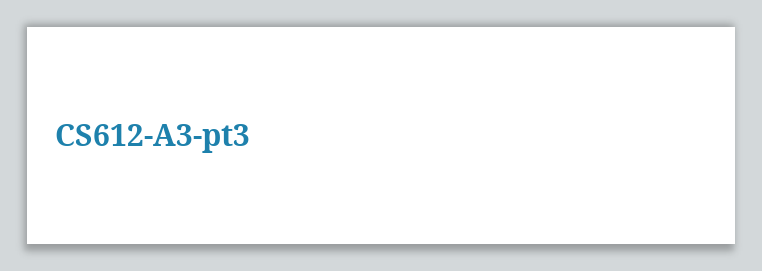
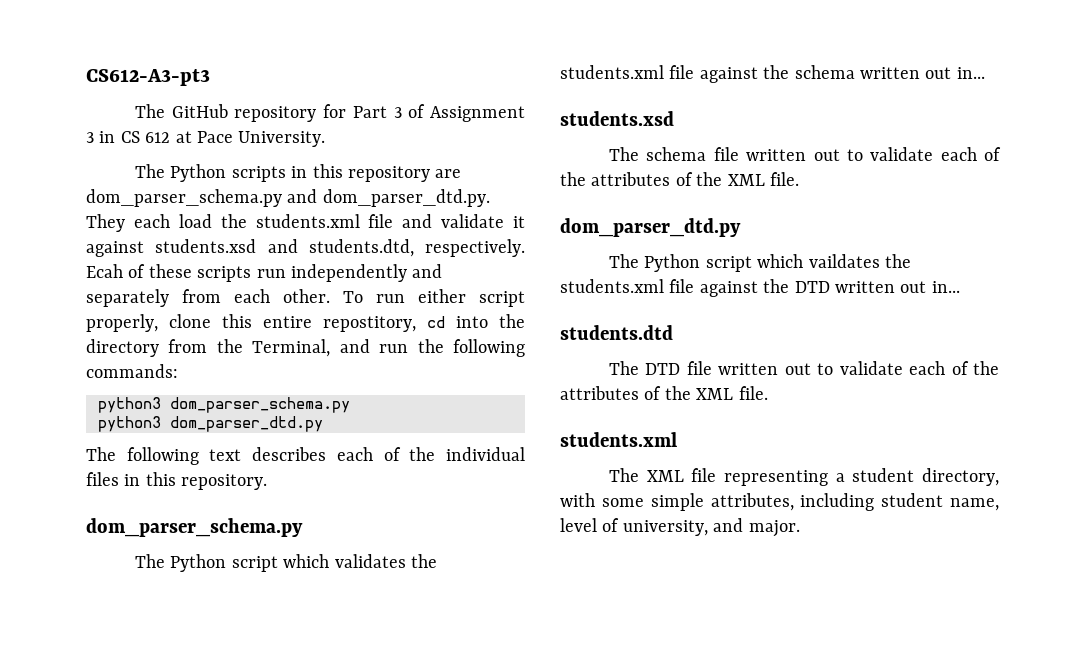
(250, 138) none -> [135,104,525,122] [86,131,326,147] [135,164,462,182] [86,189,490,207] [86,214,525,232] [86,239,525,257] [86,264,443,282] [86,289,525,307] [86,314,525,332] [86,339,525,357] [86,364,178,378] [98,397,350,413] [98,416,323,432] [86,447,525,465] [86,472,268,490] [86,518,303,537] [135,554,438,572] [560,65,985,83] [560,111,674,126] [609,147,1002,161] [560,172,799,186] [560,218,741,237] [609,254,912,272] [560,279,960,297] [560,325,673,340] [609,361,999,375] [560,386,768,400] [560,432,677,447] [609,468,999,486] [560,493,999,511] [560,518,800,537] // The GitHub repository for Part 3 of Assignment 3 in CS 612 at Pace University. // The Python scripts in this repository are dom_parser_schema.py and dom_parser_dtd.py. They each load the students.xml file and validate it against students.xsd and students.dtd, respectively. Ecah of these scripts run independently and separately from each other. To run either script properly, clone this entire repostitory, cd into the directory from the Terminal, and run the following commands: // python3 dom_parser_schema.py // python3 dom_parser_dtd.py // The following text describes each of the individual files in this repository. // dom_parser_schema.py // The Python script which validates the students.xml file against the schema written out in... // students.xsd // The schema file written out to validate each of the attributes of the XML file. // dom_parser_dtd.py // The Python script which vaildates the students.xml file against the DTD written out in... // students.dtd // The DTD file written out to validate each of the attributes of the XML file. // students.xml // The XML file representing a student directory, with some simple attributes, including student name, level of university, and major.

